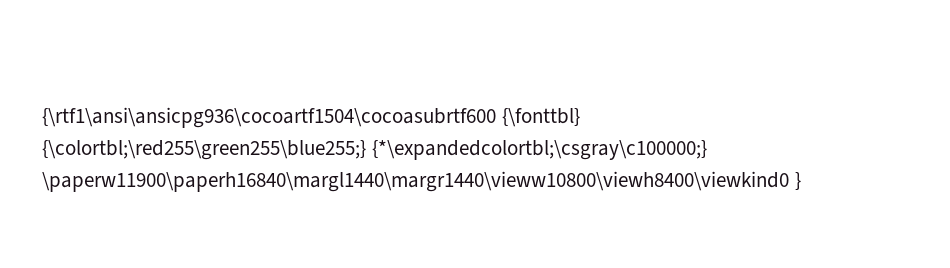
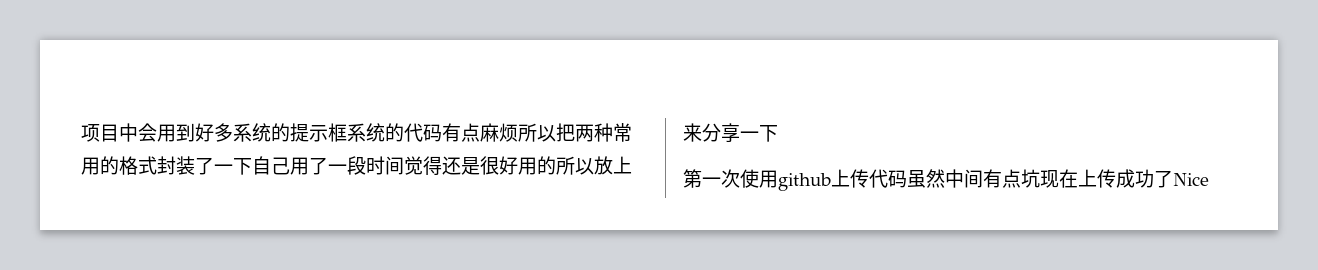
[42,107,580,128] [42,140,707,160] [42,171,801,192] {\rtf1\ansi\ansicpg936\cocoartf1504\cocoasubrtf600 {\fonttbl} {\colortbl;\red255\green255\blue255;} {*\expandedcolortbl;\csgray\c100000;} \paperw11900\paperh16840\margl1440\margr1440\vieww10800\viewh8400\viewkind0 } -> [81,123,632,142] [81,156,632,175] [683,123,778,143] [683,169,1209,191] 项目中会用到好多系统的提示框系统的代码有点麻烦所以把两种常用的格式封装了一下自己用了一段时间觉得还是很好用的所以放上来分享一下 // 第一次使用github上传代码虽然中间有点坑现在上传成功了Nice

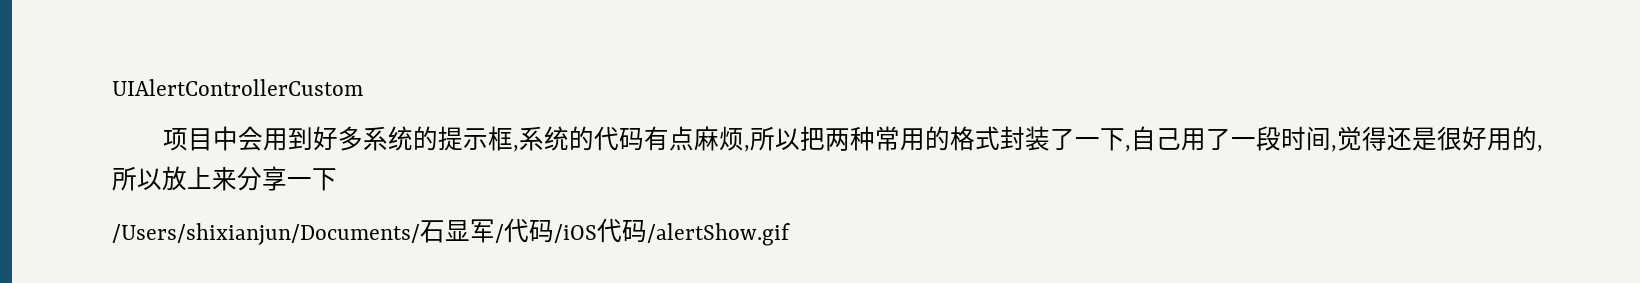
(81, 133) none -> [112,79,363,96] UIAlertControllerCustom //
(347, 132) none -> [513,145,520,152] ,
(518, 132) none -> [744,145,751,152] ,
(252, 166) none -> [1125,145,1132,152] ,
(404, 165) none -> [1331,145,1338,152] ,
(556, 165) none -> [1537,145,1544,152] ,
[683,169,1209,191] 第一次使用github上传代码虽然中间有点坑现在上传成功了Nice -> [112,218,790,246] /Users/shixianjun/Documents/石显军/代码/iOS代码/alertShow.gif

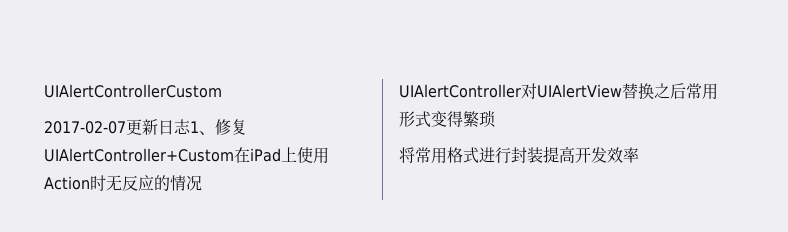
[163,126,1544,152] [112,166,337,191] [112,218,790,246] 项目中会用到好多系统的提示框,系统的代码有点麻烦,所以把两种常用的格式封装了一下,自己用了一段时间,觉得还是很好用的,所以放上来分享一下 // /Users/shixianjun/Documents/石显军/代码/iOS代码/alertShow.gif -> [44,119,247,135] [44,147,329,164] [44,175,202,191] [399,83,718,100] [399,110,496,128] [399,146,639,164] 2017-02-07更新日志1、修复UIAlertController+Custom在iPad上使用Action时无反应的情况 // UIAlertController对UIAlertView替换之后常用形式变得繁琐 // 将常用格式进行封装提高开发效率

